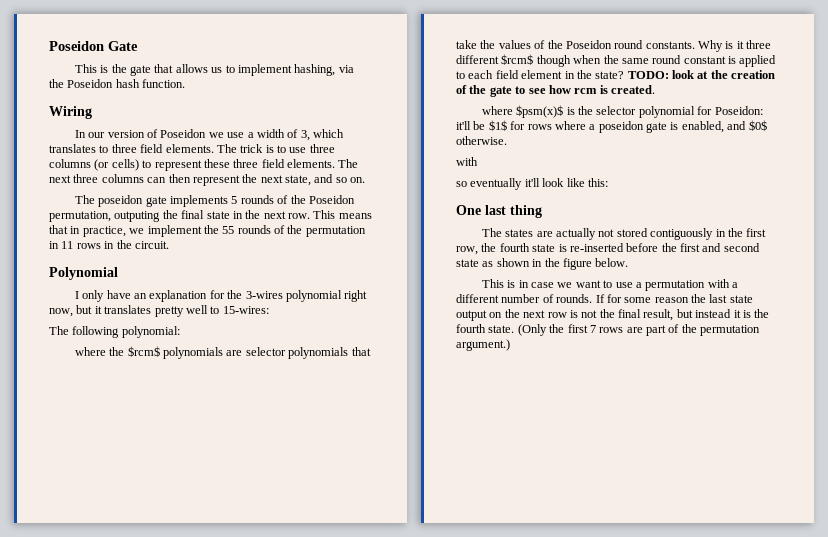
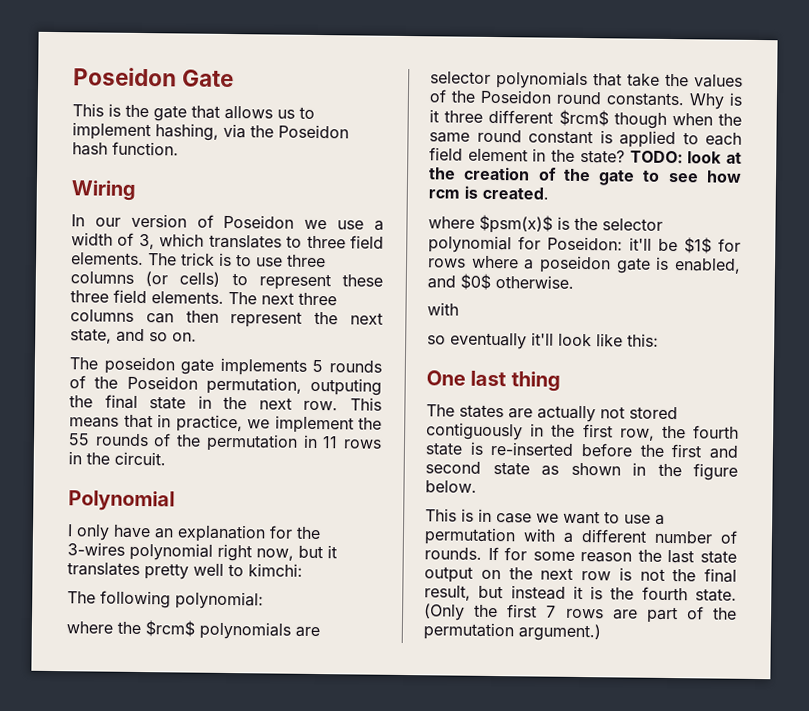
[222,306,269,314] 15-wires: -> [248,563,303,577] kimchi:

